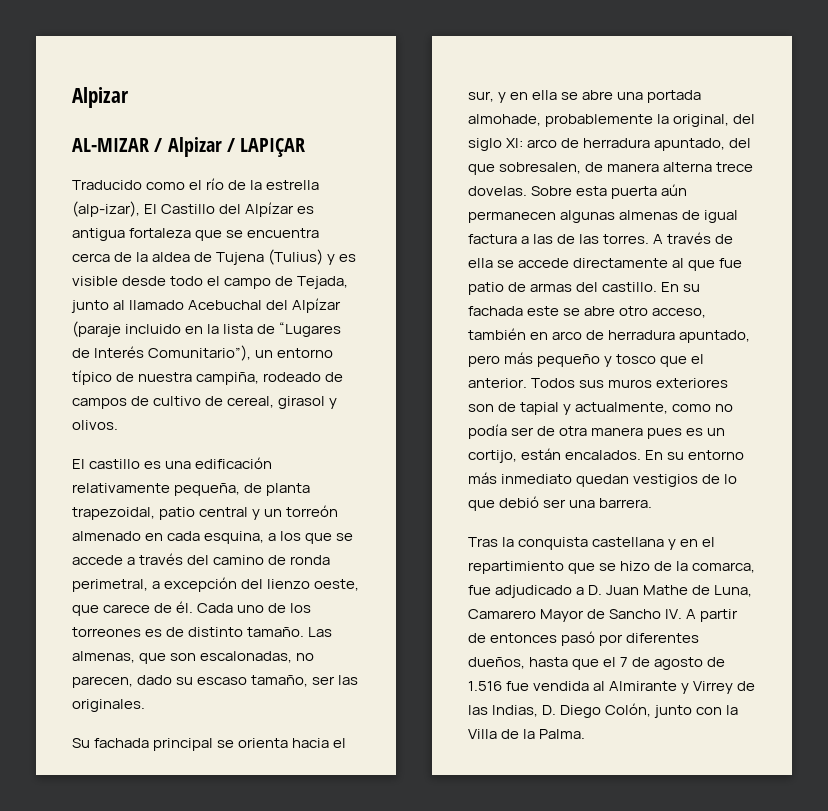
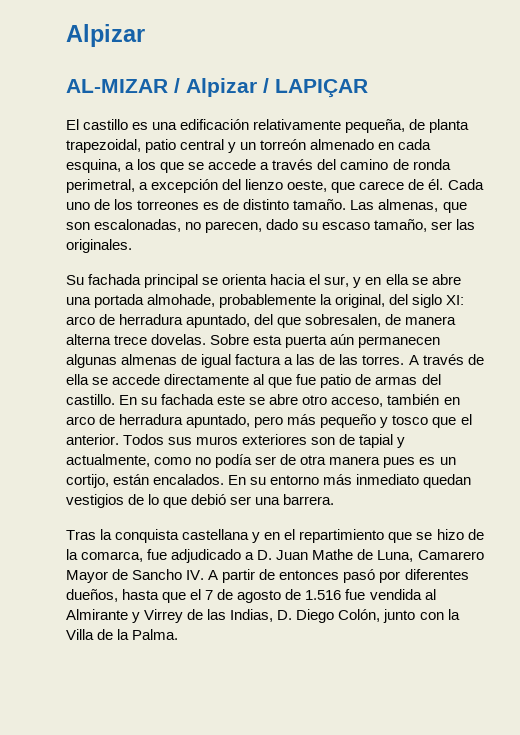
[72,178,320,190] [72,201,315,217] [72,228,320,241] [72,249,357,265] [72,276,349,289] [71,298,342,313] [72,321,342,337] [72,345,334,361] [72,370,344,385] [72,396,338,409] [72,420,118,430] // Traducido como el río de la estrella (alp-izar), El Castillo del Alpízar es antigua fortaleza que se encuentra cerca de la aldea de Tujena (Tulius) y es visible desde todo el campo de Tejada, junto al llamado Acebuchal del Alpízar (paraje incluido en la lista de “Lugares de Interés Comunitario”), un entorno típico de nuestra campiña, rodeado de campos de cultivo de cereal, girasol y olivos. -> (368, 88) none

